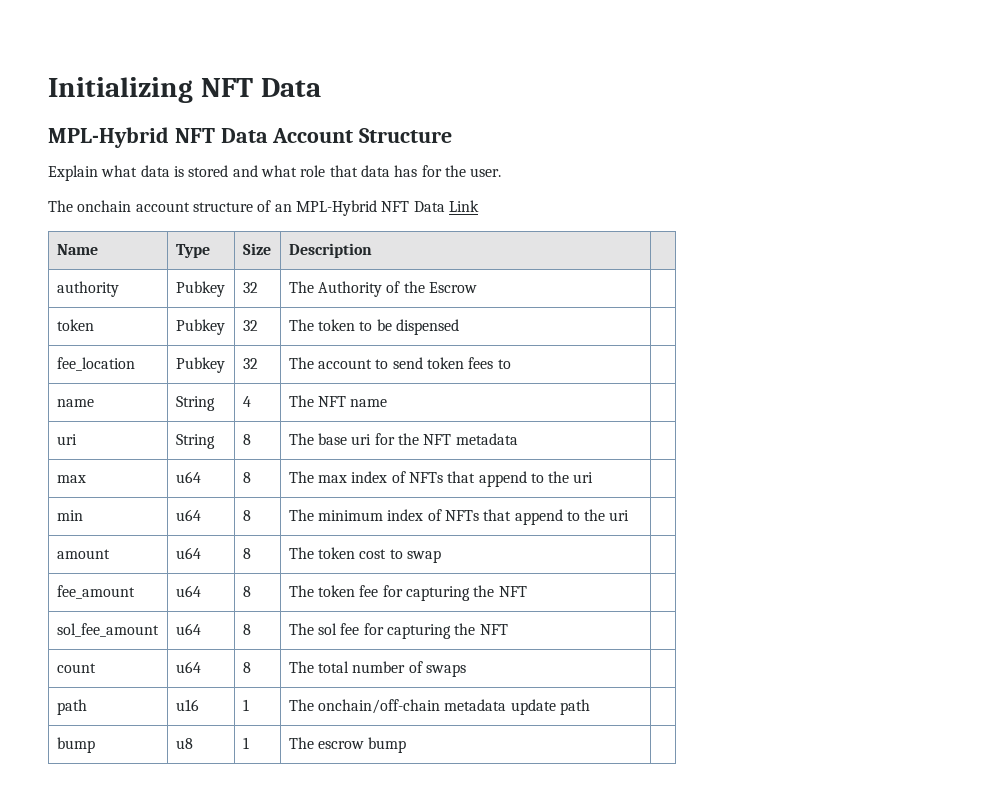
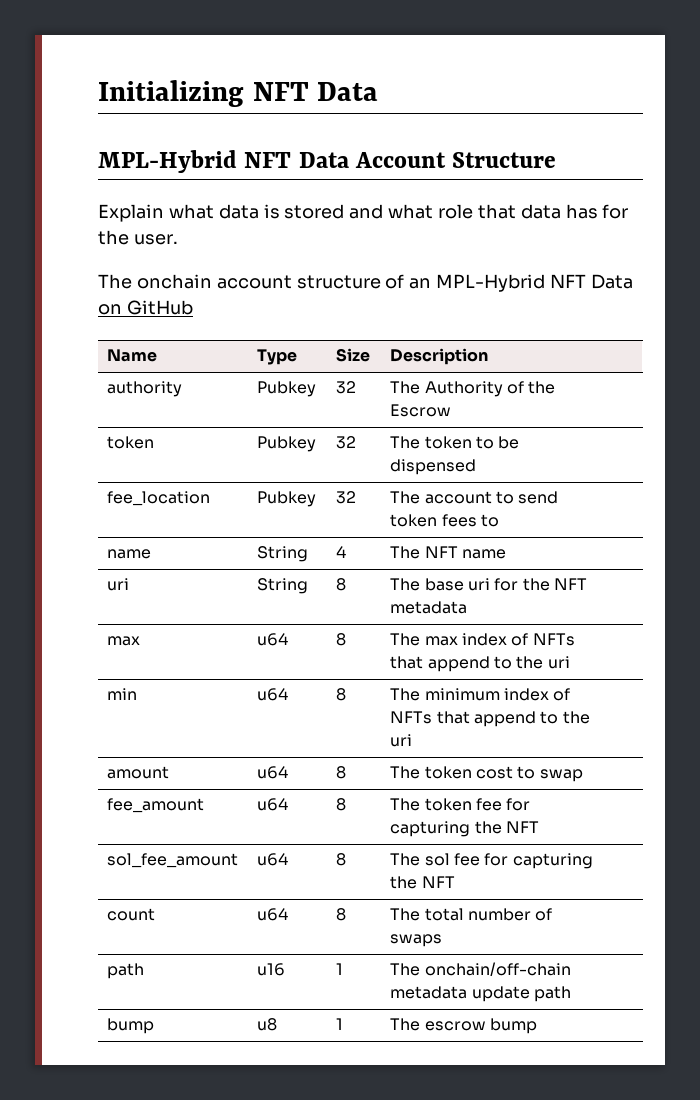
[448,200,479,212] Link -> [98,300,193,315] on GitHub

